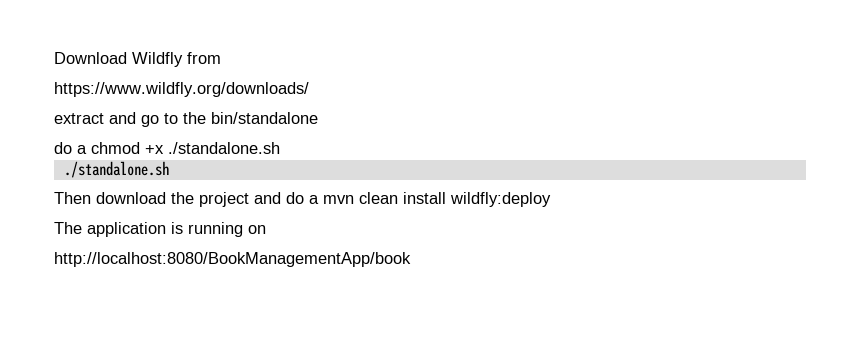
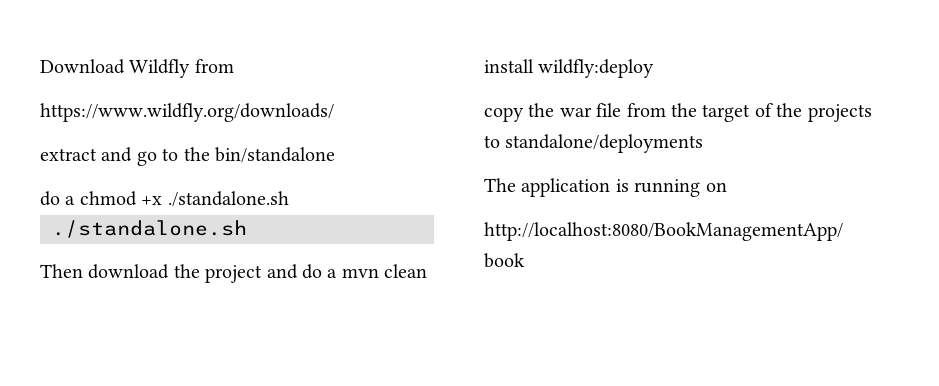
(551, 199) none -> [484,103,872,122] [484,134,704,153] // copy the war file from the target of the projects to standalone/deployments

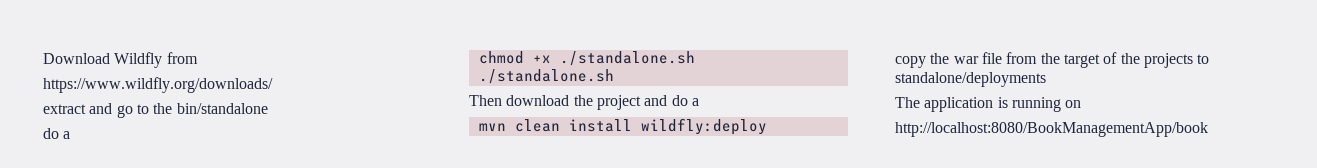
(76, 200) none -> (71, 135) //
(338, 273) none -> (699, 102) //

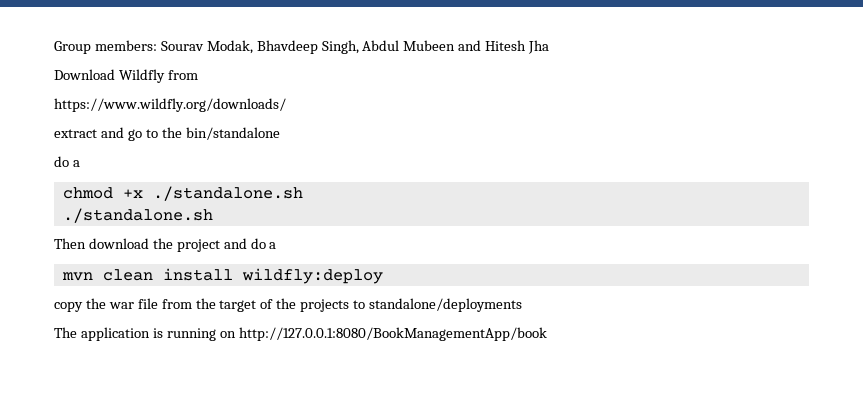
(43, 58) none -> [54,40,550,54] Group members: Sourav Modak, Bhavdeep Singh, Abdul Mubeen and Hitesh Jha //
[895,122,1208,137] // http://localhost:8080/BookManagementApp/book -> [238,327,547,341] http://127.0.0.1:8080/BookManagementApp/book

